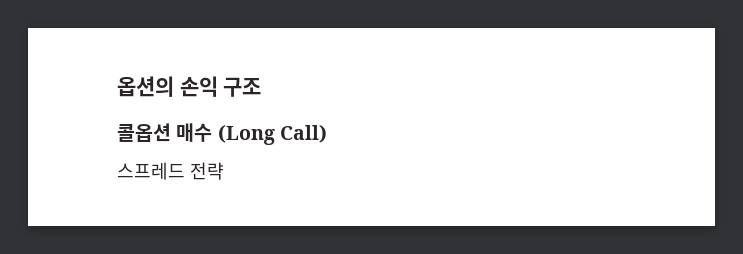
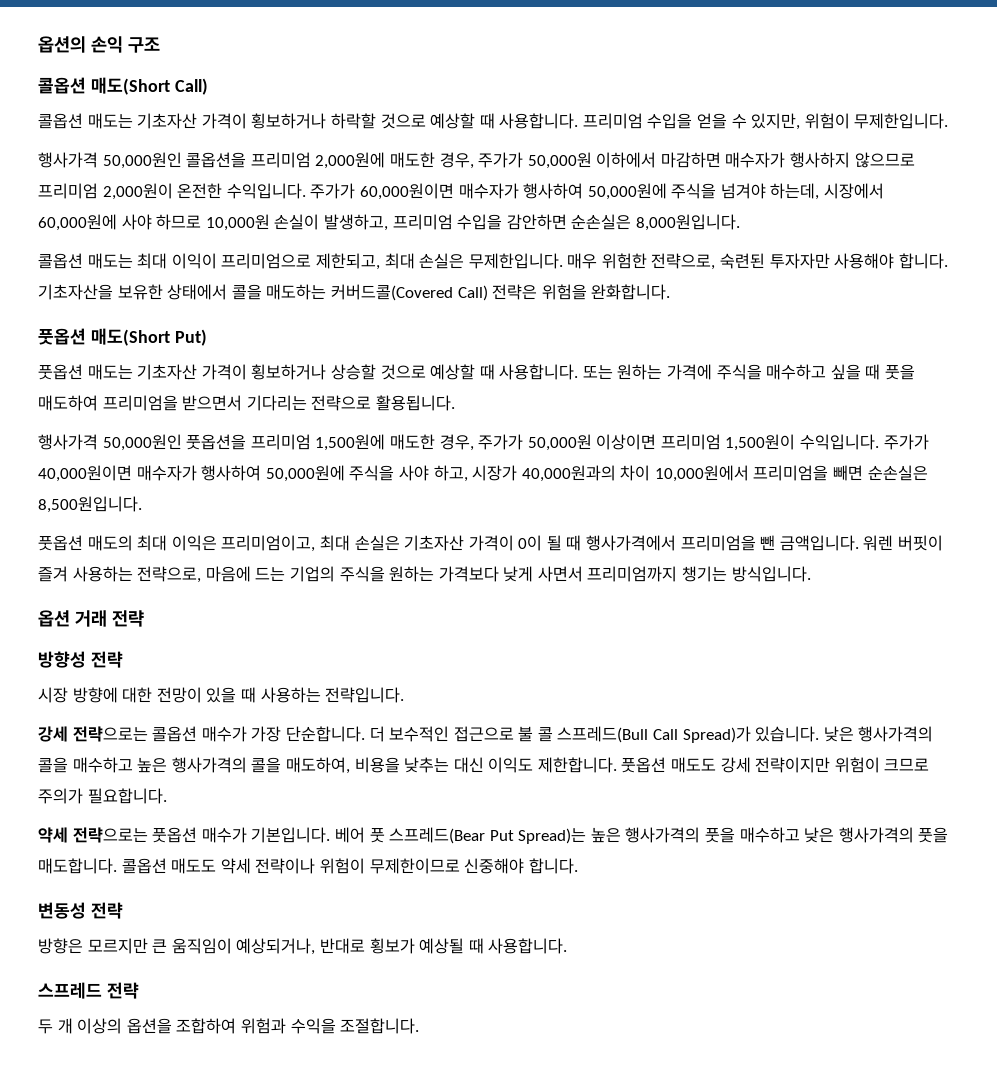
[176,123,275,145] 매수 (Long -> [90,77,170,95] 매도(Short
[117,162,224,180] 스프레드 전략 -> [38,113,949,130] [38,152,915,169] [38,183,885,200] [38,214,740,231] [38,253,948,270] [38,284,671,301] [38,328,207,346] [38,364,916,380] [38,395,455,411] [38,434,929,451] [38,465,928,482] [38,496,142,513] [38,535,944,552] [38,566,811,583] [38,610,144,627] [38,651,123,668] [38,687,405,703] [38,726,934,743] [38,757,930,774] [38,788,167,804] [38,827,949,844] [38,858,578,874] [38,902,123,919] [38,938,568,955] [38,982,139,999] [38,1018,420,1034] 콜옵션 매도는 기초자산 가격이 횡보하거나 하락할 것으로 예상할 때 사용합니다. 프리미엄 수입을 얻을 수 있지만, 위험이 무제한입니다. // 행사가격 50,000원인 콜옵션을 프리미엄 2,000원에 매도한 경우, 주가가 50,000원 이하에서 마감하면 매수자가 행사하지 않으므로 프리미엄 2,000원이 온전한 수익입니다. 주가가 60,000원이면 매수자가 행사하여 50,000원에 주식을 넘겨야 하는데, 시장에서 60,000원에 사야 하므로 10,000원 손실이 발생하고, 프리미엄 수입을 감안하면 순손실은 8,000원입니다. // 콜옵션 매도는 최대 이익이 프리미엄으로 제한되고, 최대 손실은 무제한입니다. 매우 위험한 전략으로, 숙련된 투자자만 사용해야 합니다. 기초자산을 보유한 상태에서 콜을 매도하는 커버드콜(Covered Call) 전략은 위험을 완화합니다. // 풋옵션 매도(Short Put) // 풋옵션 매도는 기초자산 가격이 횡보하거나 상승할 것으로 예상할 때 사용합니다. 또는 원하는 가격에 주식을 매수하고 싶을 때 풋을 매도하여 프리미엄을 받으면서 기다리는 전략으로 활용됩니다. // 행사가격 50,000원인 풋옵션을 프리미엄 1,500원에 매도한 경우, 주가가 50,000원 이상이면 프리미엄 1,500원이 수익입니다. 주가가 40,000원이면 매수자가 행사하여 50,000원에 주식을 사야 하고, 시장가 40,000원과의 차이 10,000원에서 프리미엄을 빼면 순손실은 8,500원입니다. // 풋옵션 매도의 최대 이익은 프리미엄이고, 최대 손실은 기초자산 가격이 0이 될 때 행사가격에서 프리미엄을 뺀 금액입니다. 워렌 버핏이 즐겨 사용하는 전략으로, 마음에 드는 기업의 주식을 원하는 가격보다 낮게 사면서 프리미엄까지 챙기는 방식입니다. // 옵션 거래 전략 // 방향성 전략 // 시장 방향에 대한 전망이 있을 때 사용하는 전략입니다. // 강세 전략으로는 콜옵션 매수가 가장 단순합니다. 더 보수적인 접근으로 불 콜 스프레드(Bull Call Spread)가 있습니다. 낮은 행사가격의 콜을 매수하고 높은 행사가격의 콜을 매도하여, 비용을 낮추는 대신 이익도 제한합니다. 풋옵션 매도도 강세 전략이지만 위험이 크므로 주의가 필요합니다. // 약세 전략으로는 풋옵션 매수가 기본입니다. 베어 풋 스프레드(Bear Put Spread)는 높은 행사가격의 풋을 매수하고 낮은 행사가격의 풋을 매도합니다. 콜옵션 매도도 약세 전략이나 위험이 무제한이므로 신중해야 합니다. // 변동성 전략 // 방향은 모르지만 큰 움직임이 예상되거나, 반대로 횡보가 예상될 때 사용합니다. // 스프레드 전략 // 두 개 이상의 옵션을 조합하여 위험과 수익을 조절합니다.

